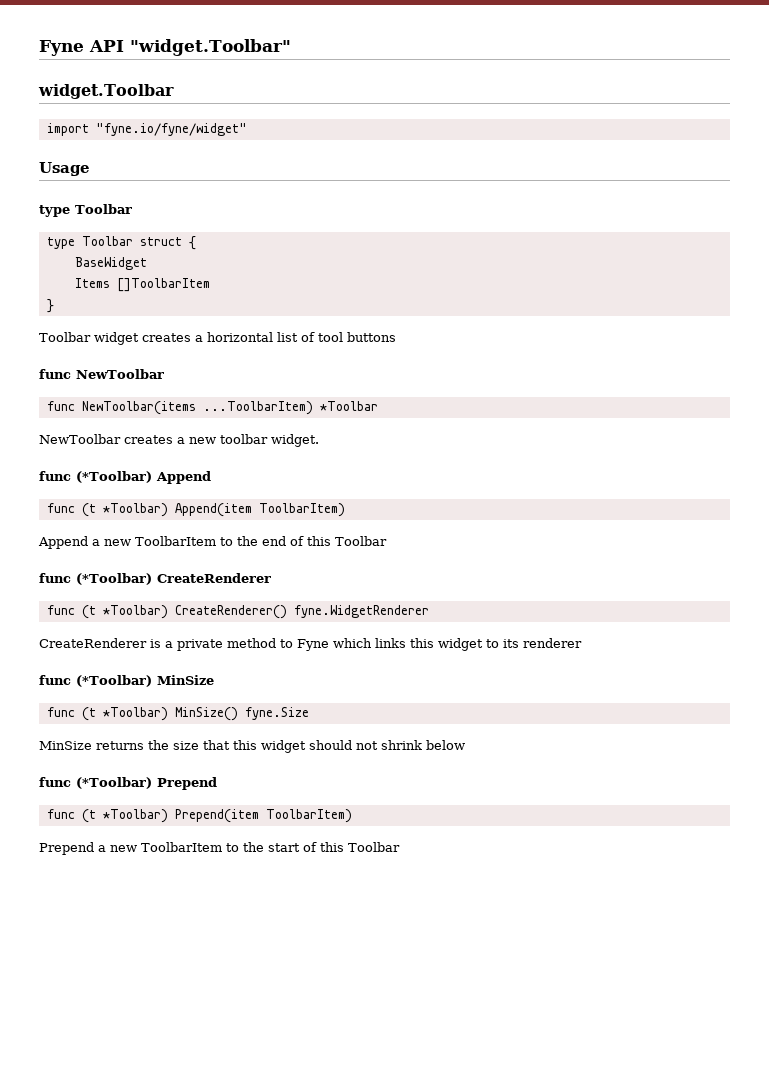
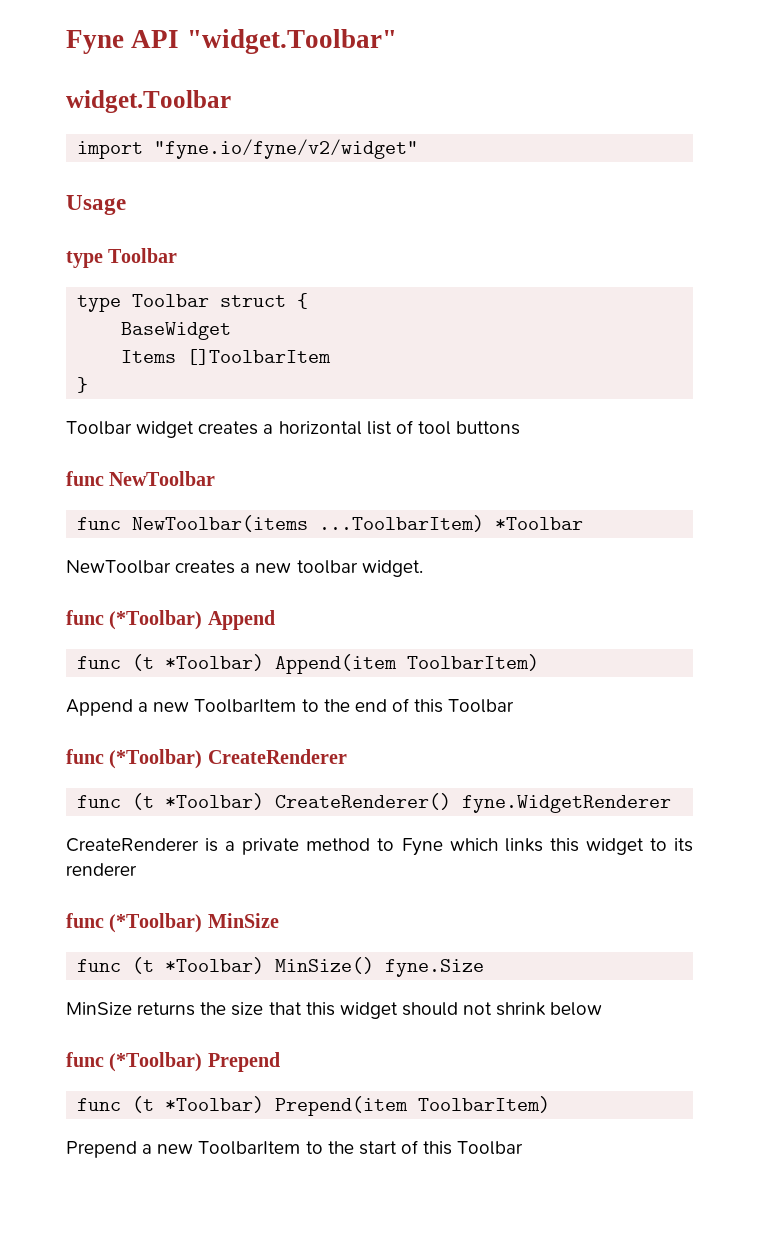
[95,123,247,136] "fyne.io/fyne/widget" -> [154,139,419,159] "fyne.io/fyne/v2/widget"

